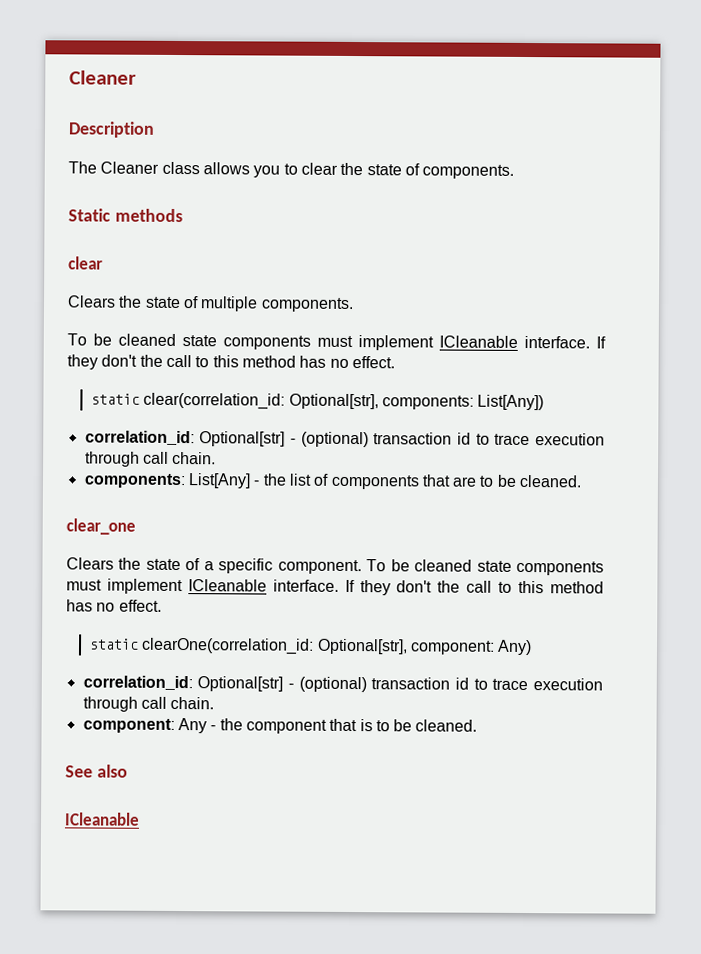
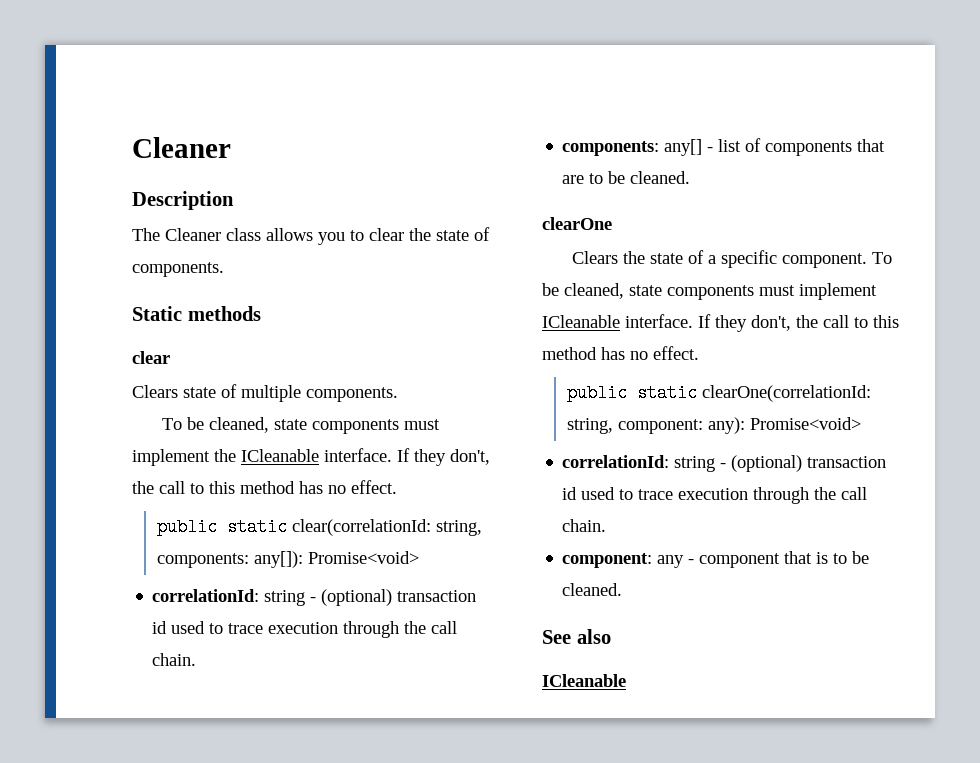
[118,295,143,308] the -> (178, 391) none
[118,333,606,351] [67,354,395,370] [90,392,545,411] [84,430,605,448] [84,451,140,467] cleaned state components must implement ICleanable interface. If they don't the call to this method has no effect. // static clear(correlation_id: Optional[str], components: List[Any]) // correlation_id: Optional[str] - (optional) transaction id to trace execution through -> [208,417,440,434] [132,448,490,466] [132,480,397,494] [156,518,482,536] [156,551,419,568] [152,589,477,606] [152,621,427,638] cleaned, state components must implement the ICleanable interface. If they don't, the call to this method has no effect. // public static clear(correlationId: string, components: any[]): Promise<void> // correlationId: string - (optional) transaction id used to trace execution through the
[187,473,287,489] List[Any] - the -> [664,139,714,156] any[] -
[66,518,136,535] clear_one -> [542,217,612,230] clearOne
[414,559,604,576] [66,578,605,596] [66,599,162,612] [89,637,533,656] [82,675,603,693] [82,696,138,712] cleaned state components must implement ICleanable interface. If they don't the call to this method has no effect. // static clearOne(correlation_id: Optional[str], component: Any) // correlation_id: Optional[str] - (optional) transaction id to trace execution through -> [564,283,877,300] [542,314,899,332] [542,346,699,360] [566,384,871,402] [566,417,861,434] [562,455,887,472] [562,487,837,504] cleaned, state components must implement ICleanable interface. If they don't, the call to this method has no effect. // public static clearOne(correlationId: string, component: any): Promise<void> // correlationId: string - (optional) transaction id used to trace execution through the
[177,718,243,734] Any - the -> [657,555,695,568] any -

